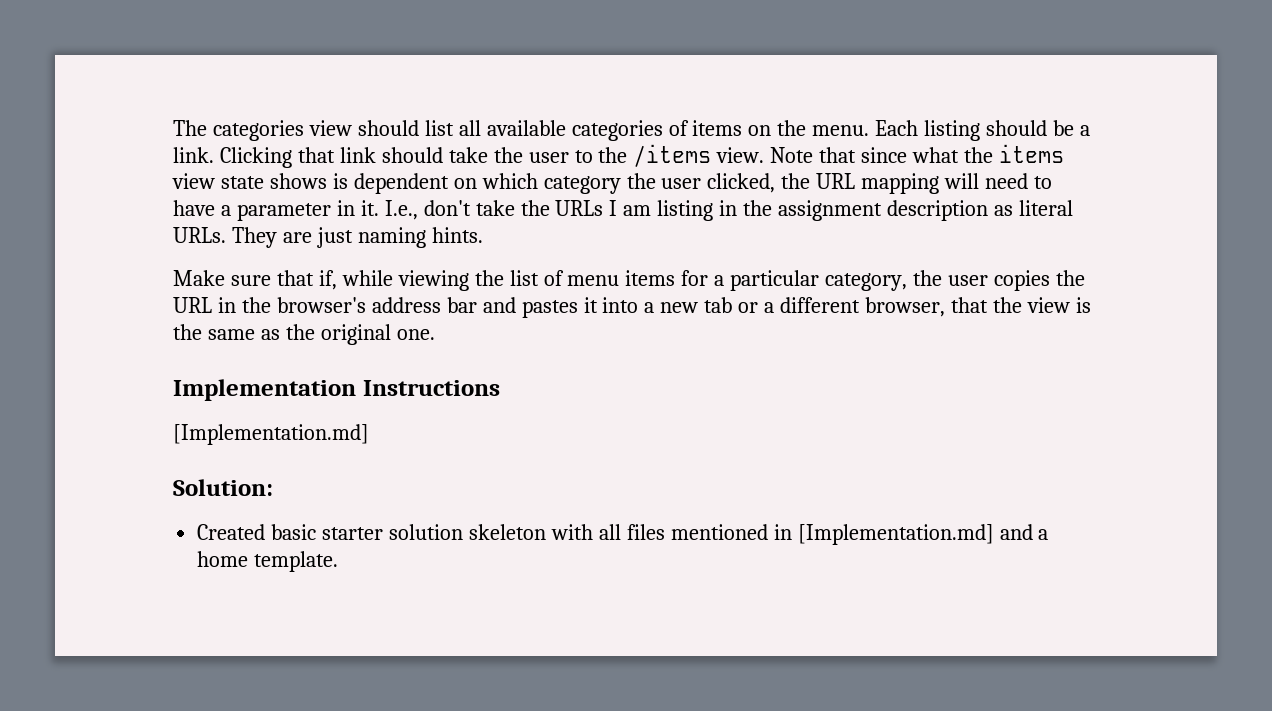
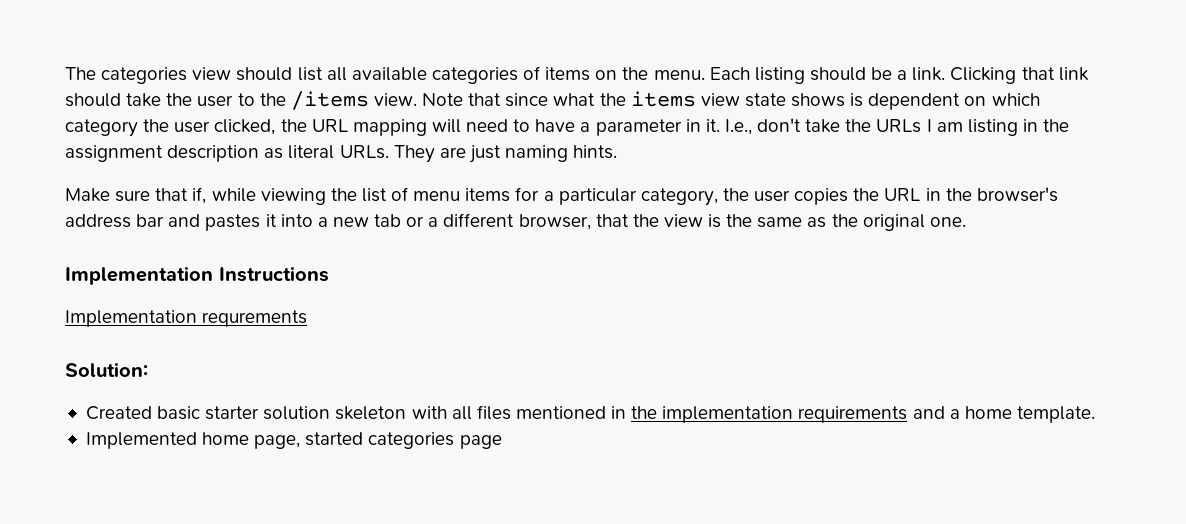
[173,424,369,445] [Implementation.md] -> [65,310,308,327] Implementation requrements
[797,524,994,545] [Implementation.md] -> [631,406,908,423] the implementation requirements
(339, 561) none -> [85,432,502,449] // Implemented home page, started categories page

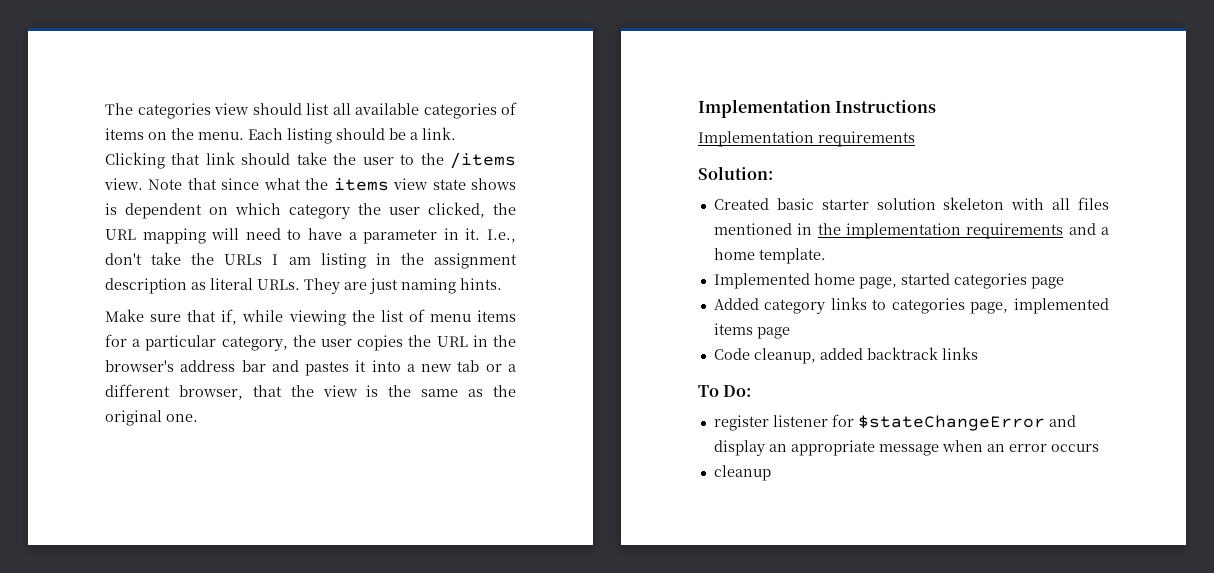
[202,310,308,327] requrements -> [818,131,915,147] requirements
(502, 442) none -> [713,297,1109,314] [713,323,790,339] [713,347,978,364] [698,385,752,397] [713,414,1076,431] [713,440,1099,456] [713,465,771,481] // Added category links to categories page, implemented items page // Code cleanup, added backtrack links // To Do: // register listener for $stateChangeError and display an appropriate message when an error occurs // cleanup

